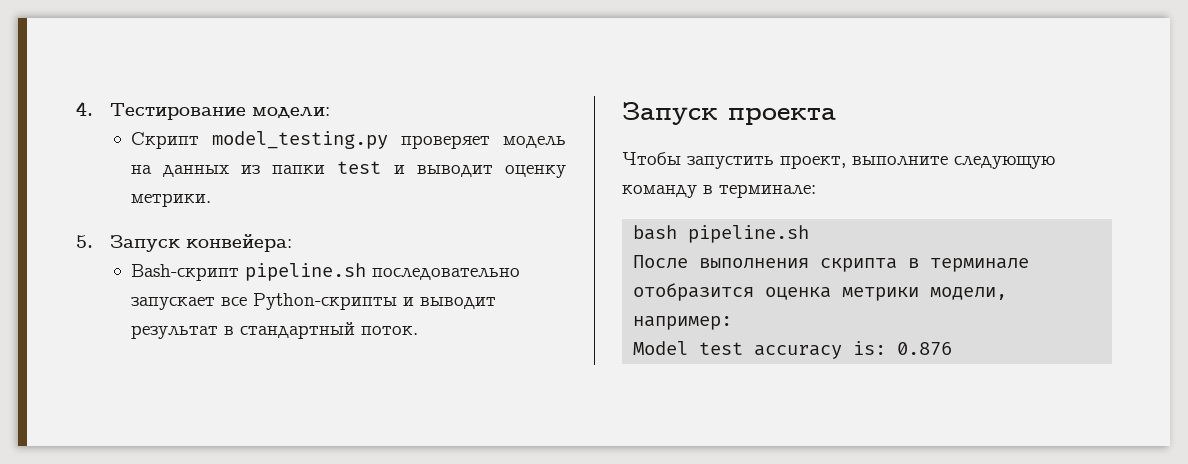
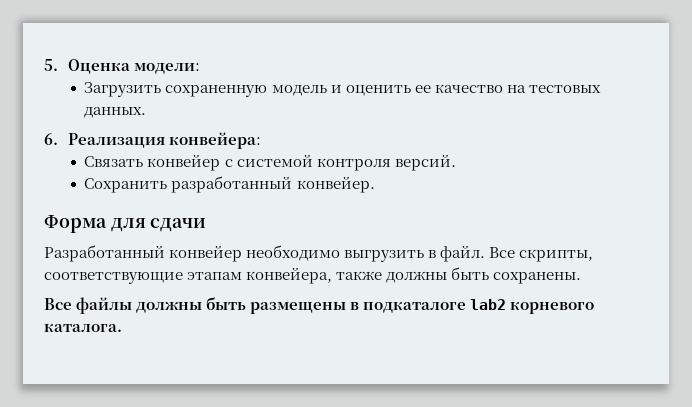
[76,101,246,120] 4. Тестирование -> [44,59,130,74] 5. Оценка
[130,131,566,149] [130,161,566,178] [130,193,211,207] [76,234,292,252] [130,263,520,281] [130,293,496,310] [130,322,418,339] [622,102,836,125] [622,152,1055,169] [622,184,816,198] [633,225,810,243] [633,255,1030,272] [633,283,1008,301] [633,316,733,330] [633,341,953,359] Скрипт model_testing.py проверяет модель на данных из папки test и выводит оценку метрики. // 5. Запуск конвейера: // Bash-скрипт pipeline.sh последовательно запускает все Python-скрипты и выводит результат в стандартный поток. // Запуск проекта // Чтобы запустить проект, выполните следующую команду в терминале: // bash pipeline.sh // После выполнения скрипта в терминале отобразится оценка метрики модели, например: // Model test accuracy is: 0.876 -> [84,82,601,97] [84,107,147,118] [44,132,261,149] [84,154,456,171] [84,176,375,193] [44,215,207,233] [44,245,594,262] [44,267,582,284] [44,297,595,314] [44,324,122,332] Загрузить сохраненную модель и оценить ее качество на тестовых данных. // 6. Реализация конвейера: // Связать конвейер с системой контроля версий. // Сохранить разработанный конвейер. // Форма для сдачи // Разработанный конвейер необходимо выгрузить в файл. Все скрипты, соответствующие этапам конвейера, также должны быть сохранены. // Все файлы должны быть размещены в подкаталоге lab2 корневого каталога.

